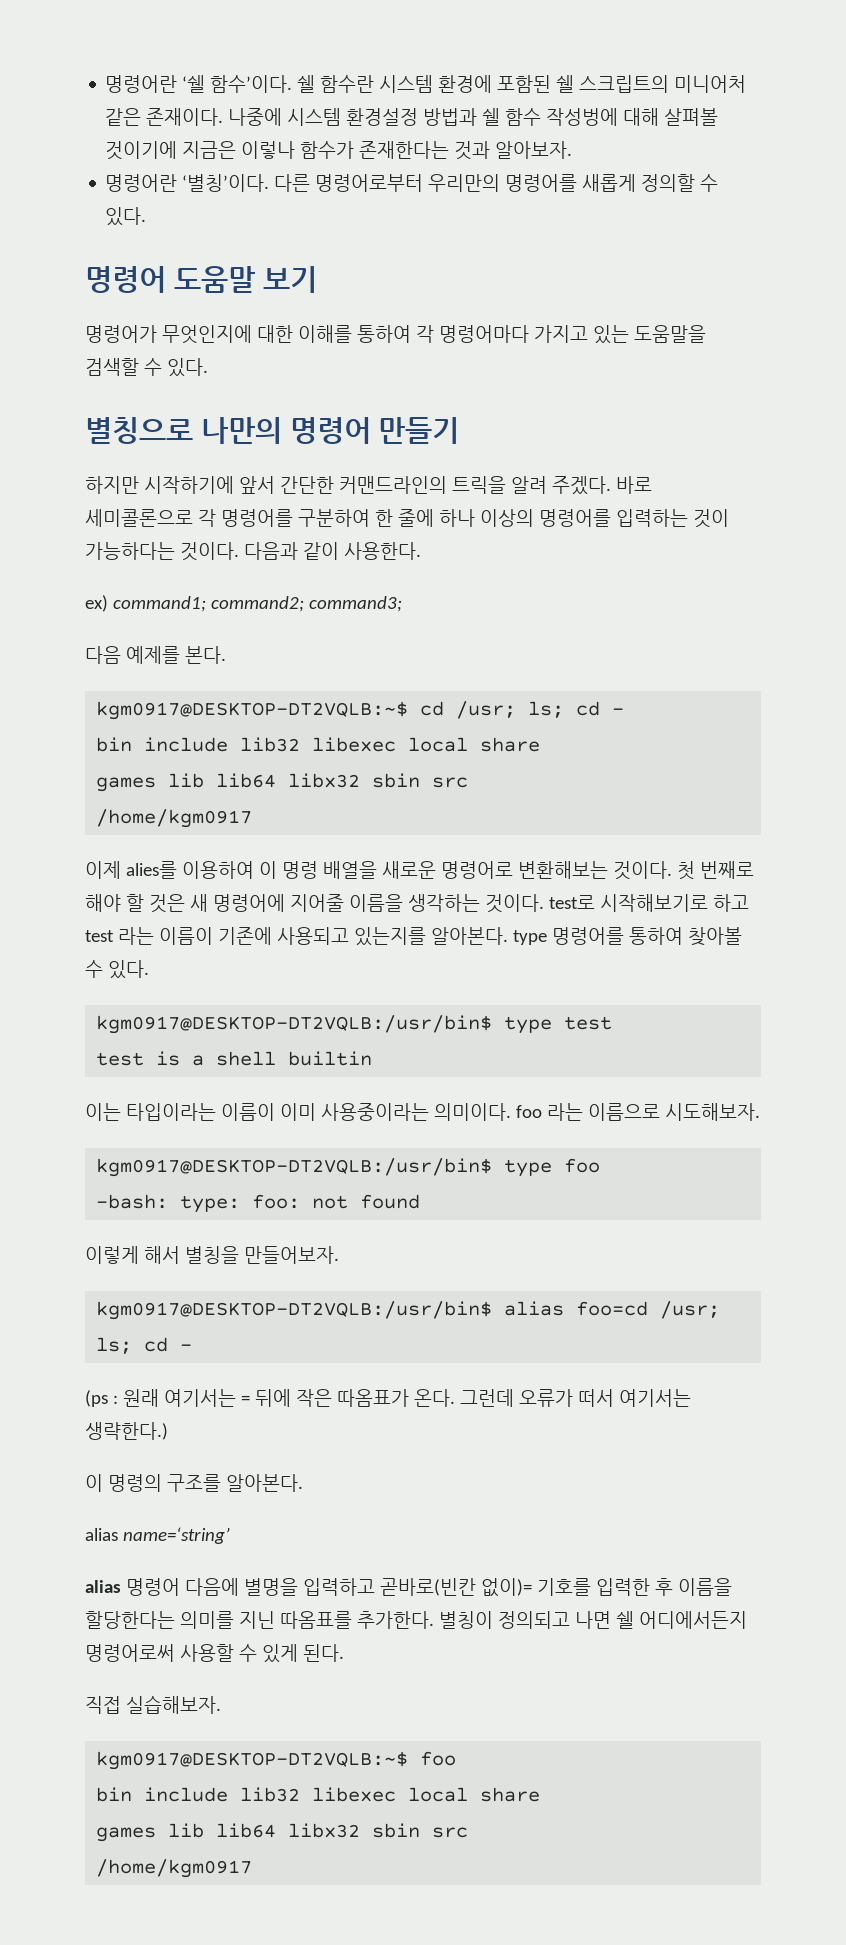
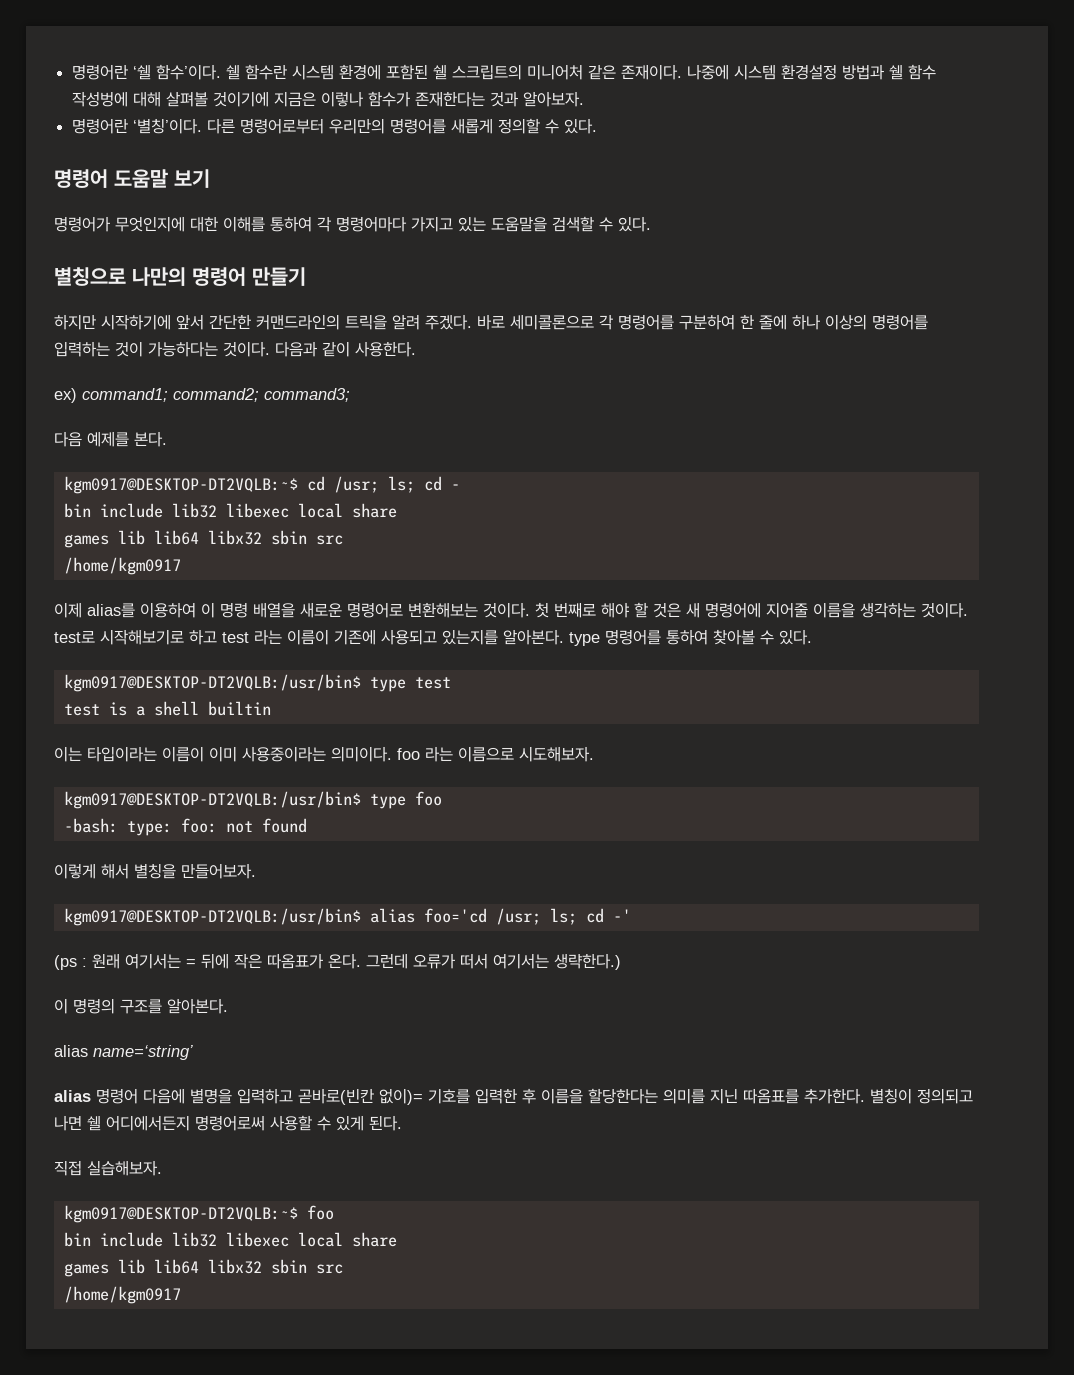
[125,861,177,879] alies를 -> [87,603,135,618] alias를
[576,1301,721,1319] [96,1337,193,1354] foo=cd /usr; ls; cd - -> [423,908,631,925] foo='cd /usr; ls; cd -'

